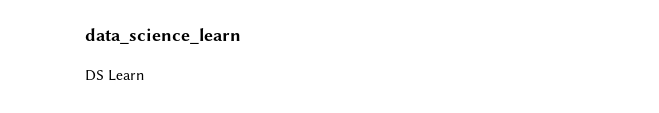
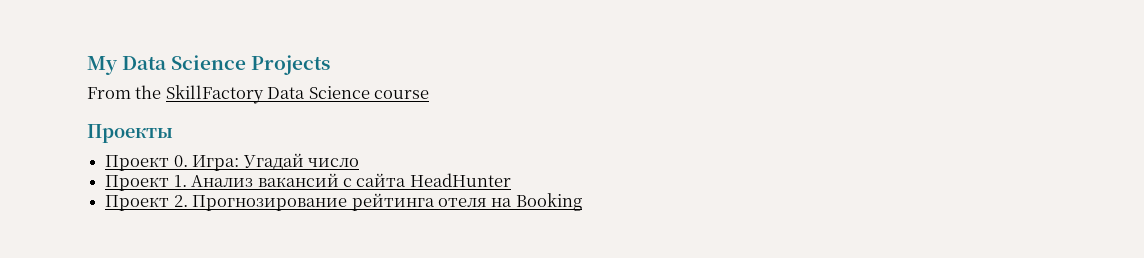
[85,28,241,44] [85,70,145,81] data_science_learn // DS Learn -> [87,55,331,75] [87,85,430,104] [87,124,173,143] [105,153,359,171] [105,173,511,191] [105,193,582,211] My Data Science Projects // From the SkillFactory Data Science course // Проекты // Проект 0. Игра: Угадай число // Проект 1. Анализ вакансий с сайта HeadHunter // Проект 2. Прогнозирование рейтинга отеля на Booking

